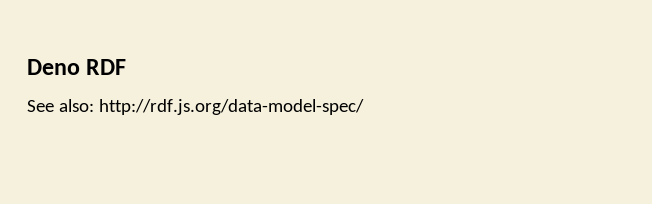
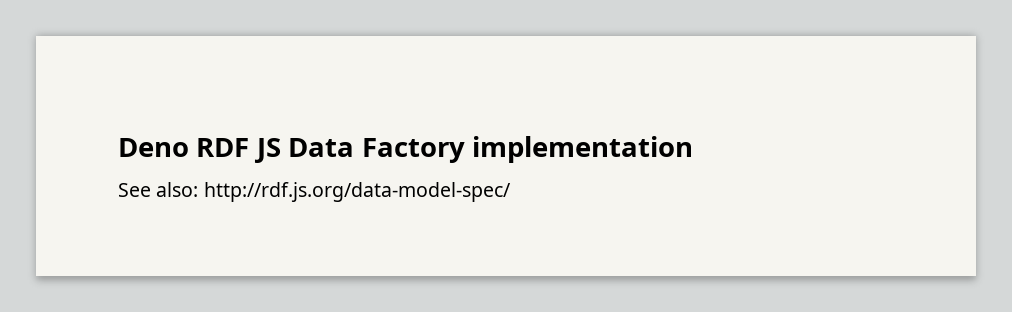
(127, 67) none -> [253,136,694,163] JS Data Factory implementation

